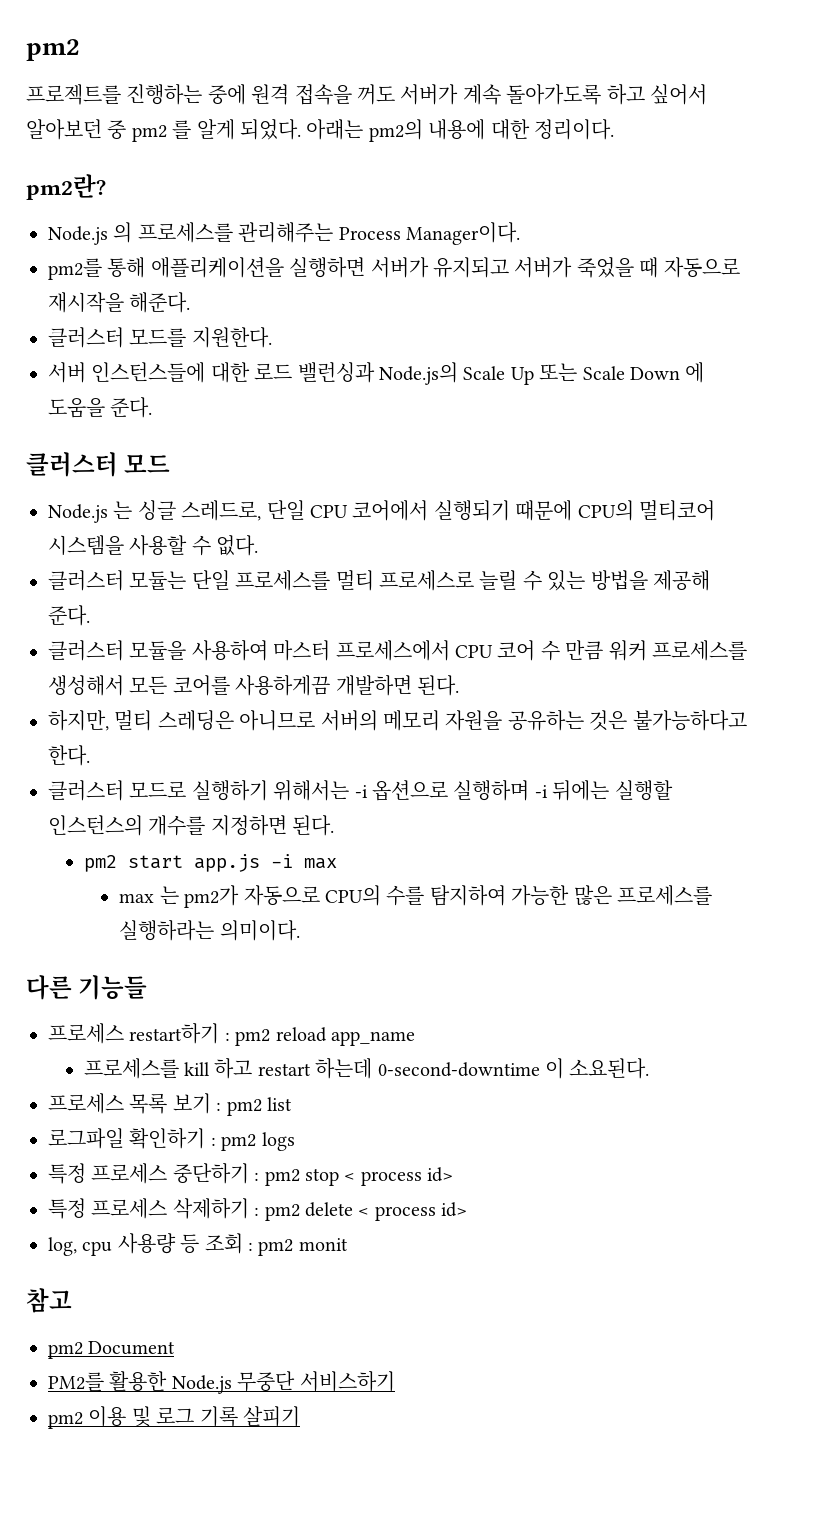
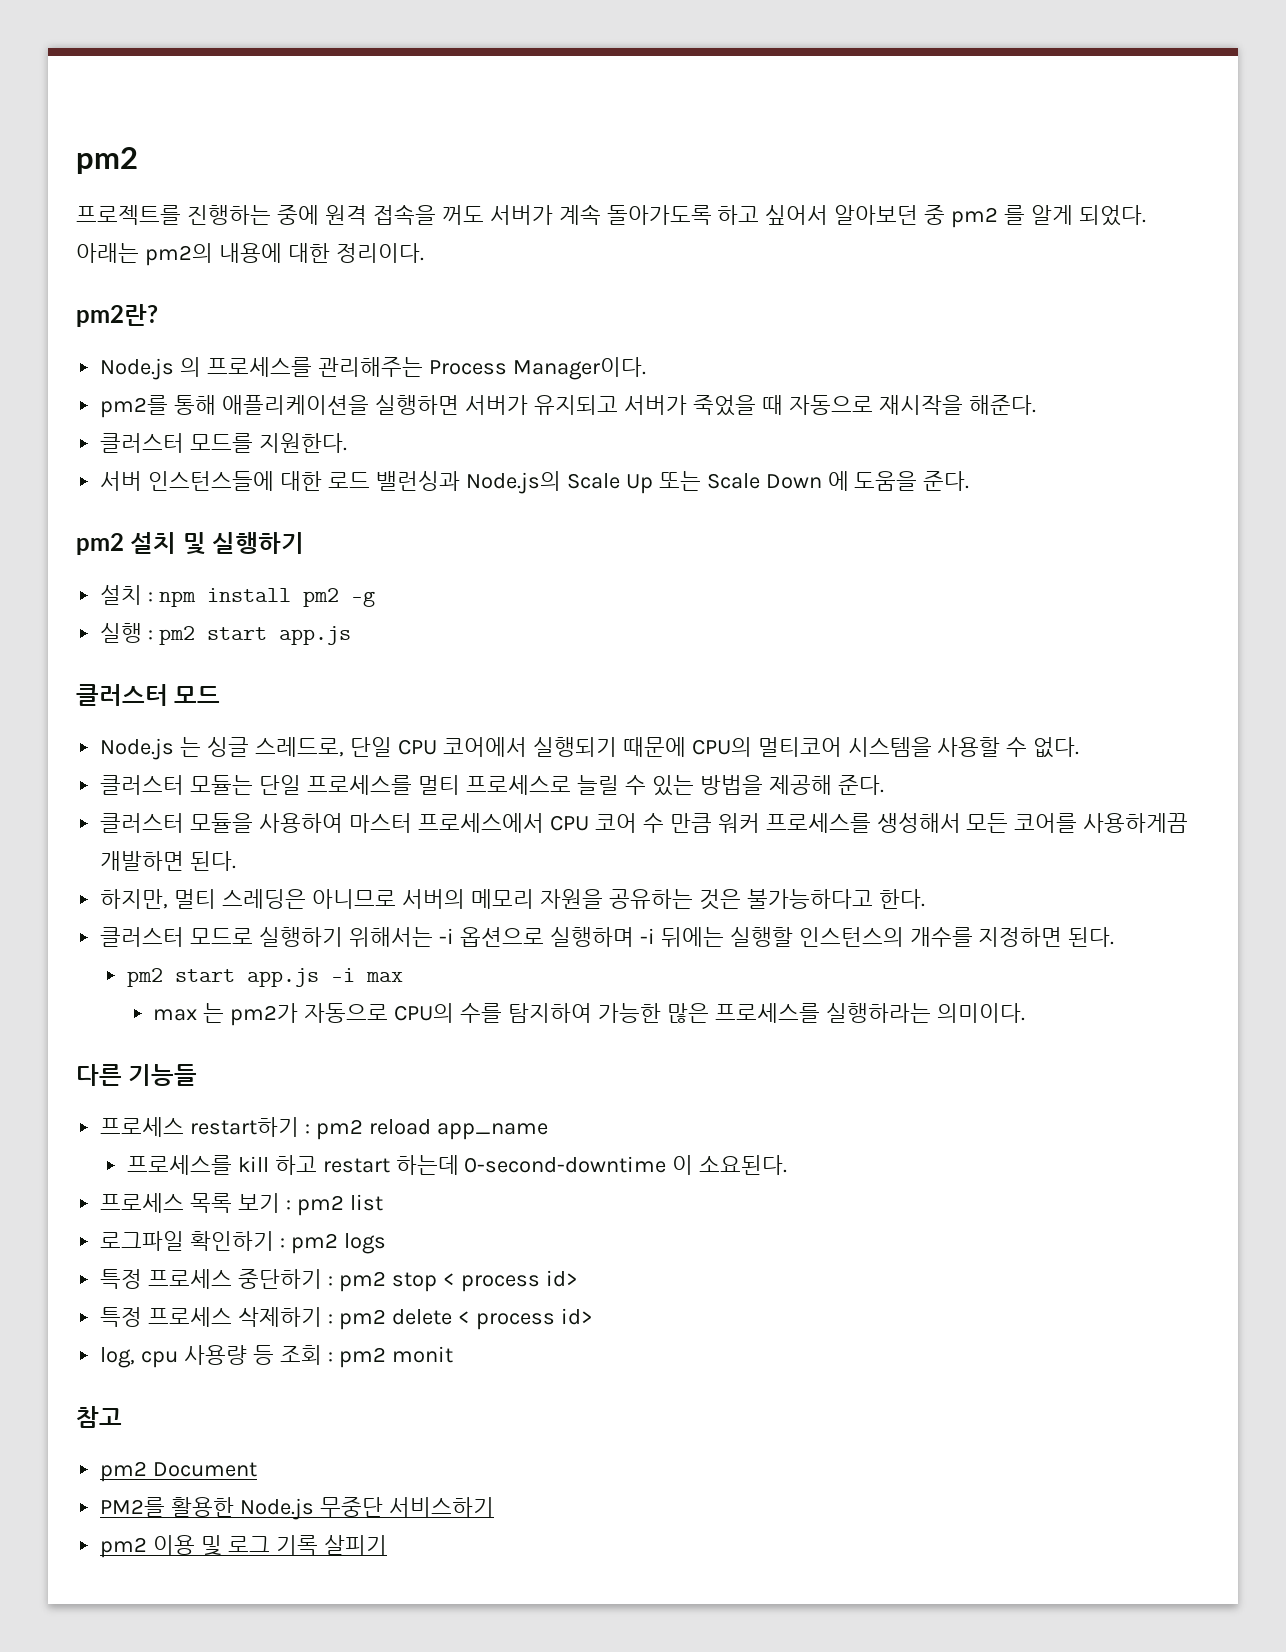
(153, 407) none -> [76,532,305,555] [100,585,376,607] [100,623,352,645] // pm2 설치 및 실행하기 // 설치 : npm install pm2 -g // 실행 : pm2 start app.js

